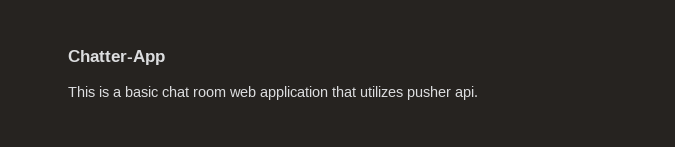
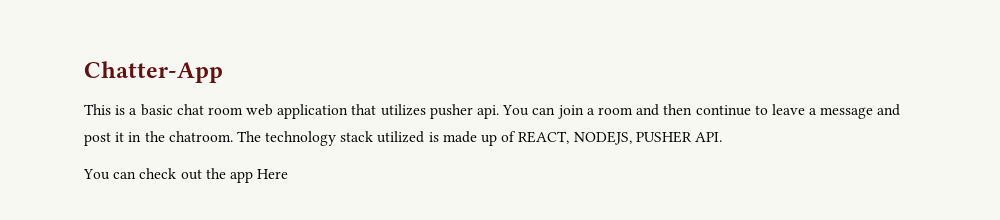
(478, 93) none -> [502,104,901,119] [84,131,722,146] [83,168,289,183] You can join a room and then continue to leave a message and post it in the chatroom. The technology stack utilized is made up of REACT, NODEJS, PUSHER API. // You can check out the app Here

